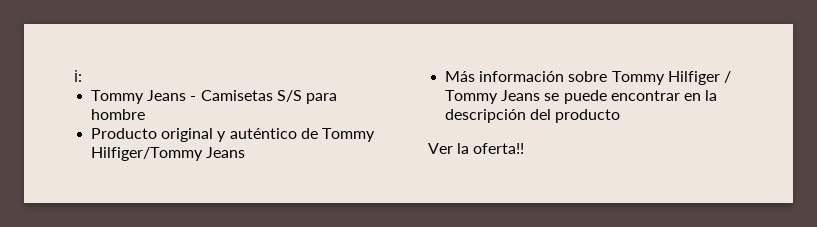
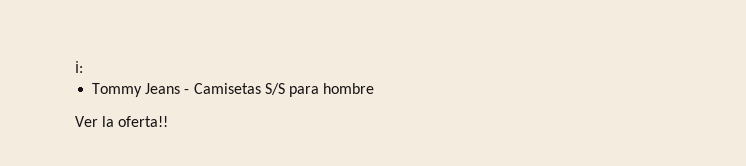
[91,128,375,142] [91,147,246,161] [445,71,731,85] [445,90,718,104] [445,109,621,123] // Producto original y auténtico de Tommy Hilfiger/Tommy Jeans // Más información sobre Tommy Hilfiger / Tommy Jeans se puede encontrar en la descripción del producto -> (375, 88) none

